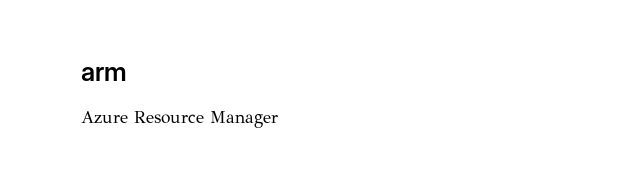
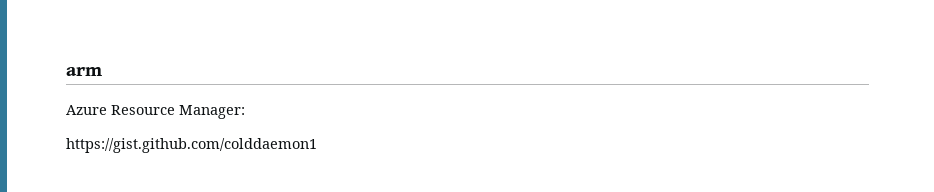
[210,111,278,128] Manager -> [179,105,245,119] [66,138,317,153] Manager: // https://gist.github.com/colddaemon1

